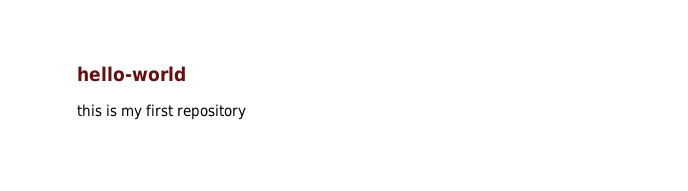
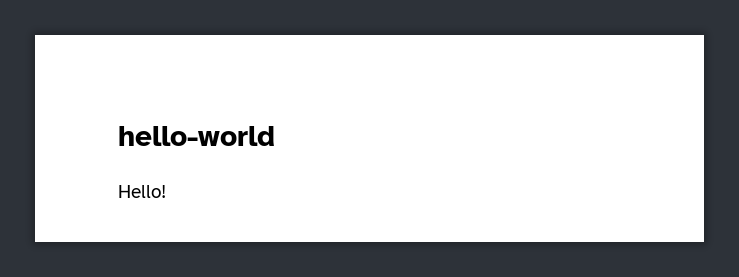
[77,104,246,120] this is my first repository -> [118,185,166,198] Hello!

